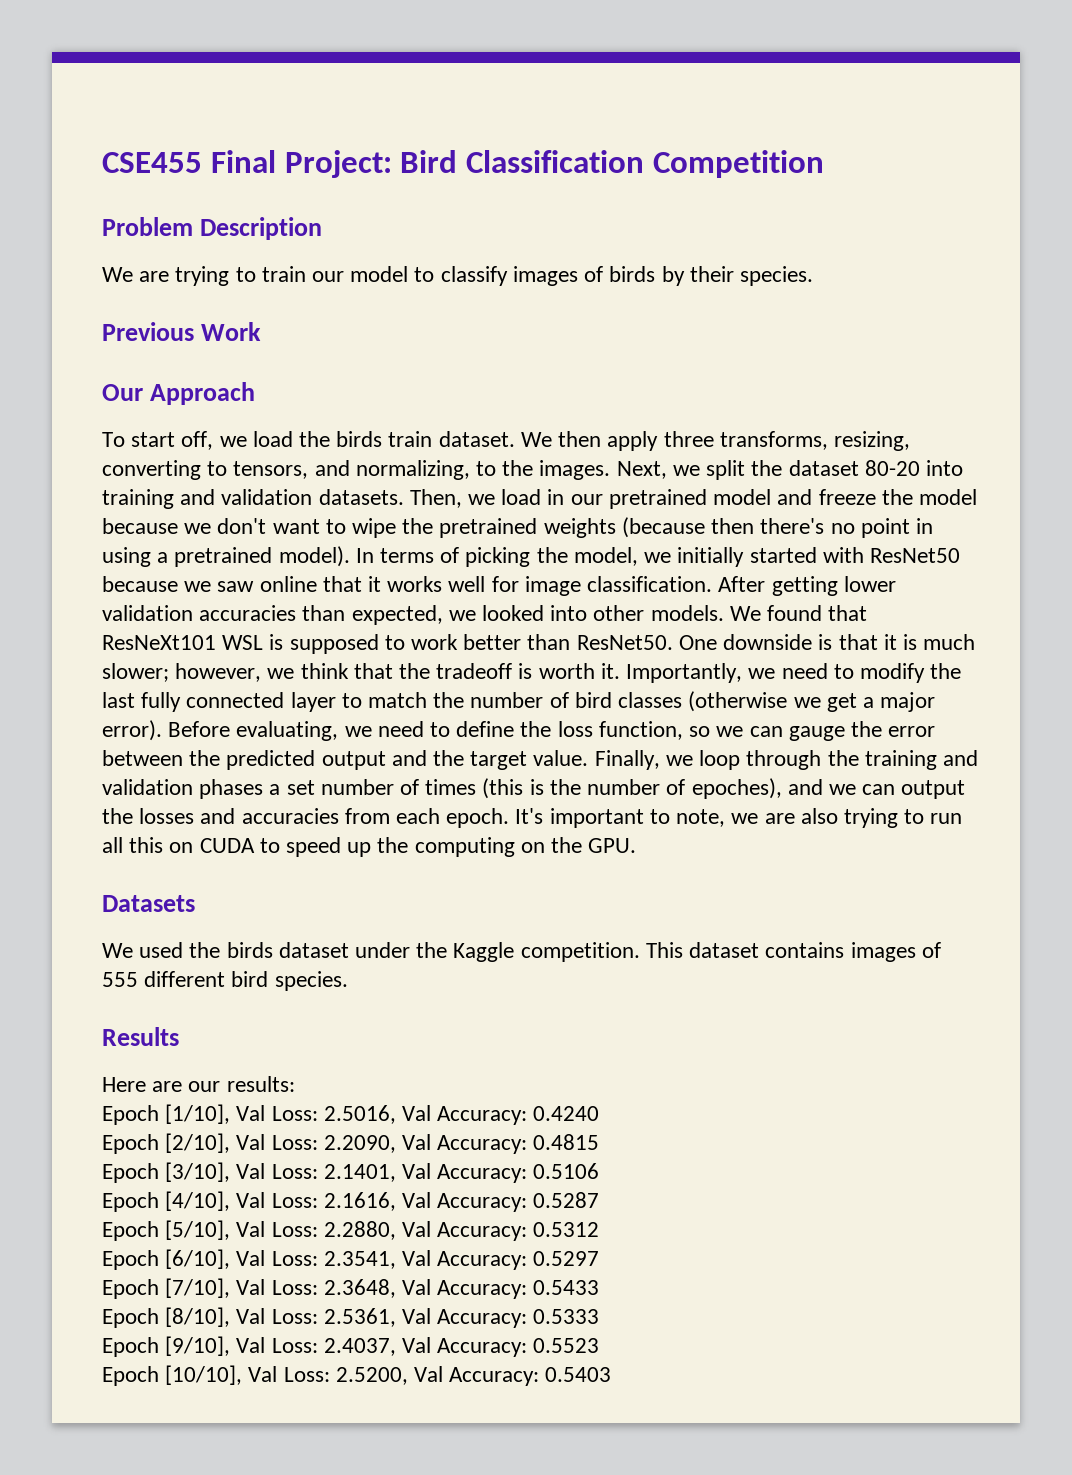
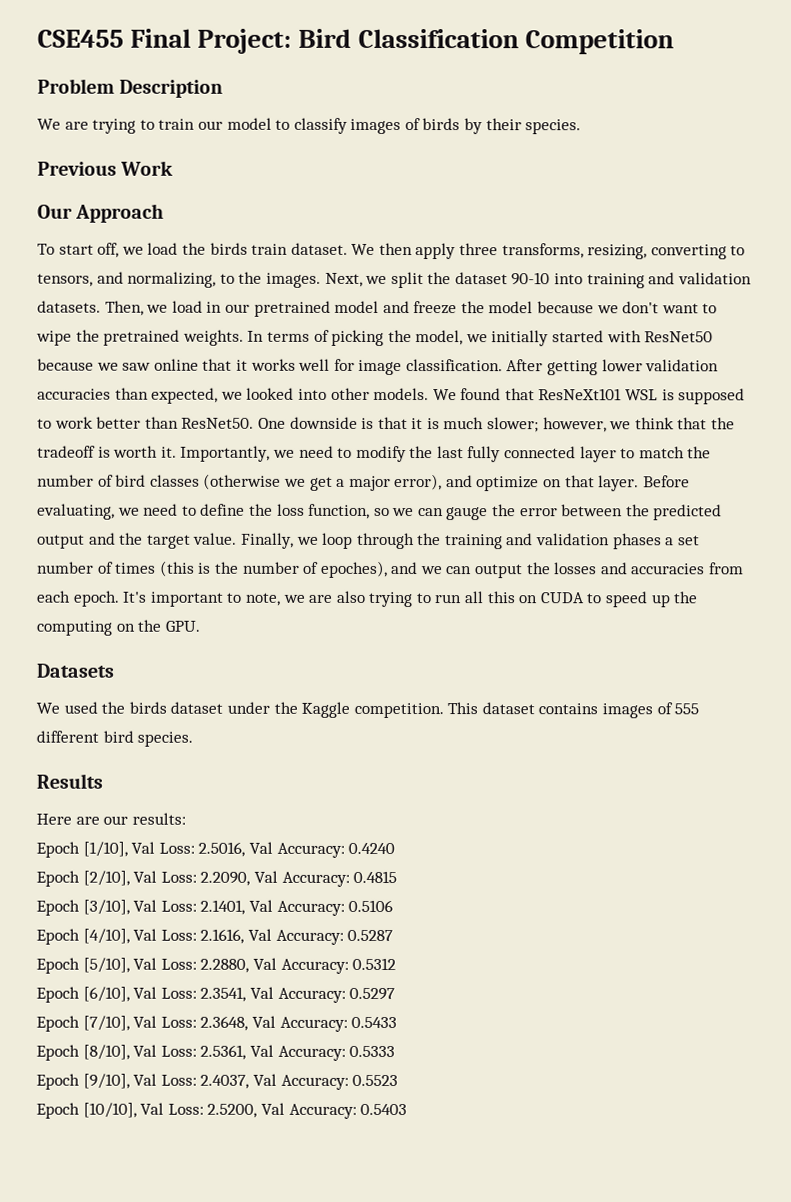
[864,460,920,476] 80-20 -> [511,272,551,286] 90-10
[543,517,933,538] [102,546,350,567] weights (because then there's no point in using a pretrained model). -> [182,329,244,346] weights.
[102,720,162,741] error). -> [394,473,640,492] error), and optimize on that layer.

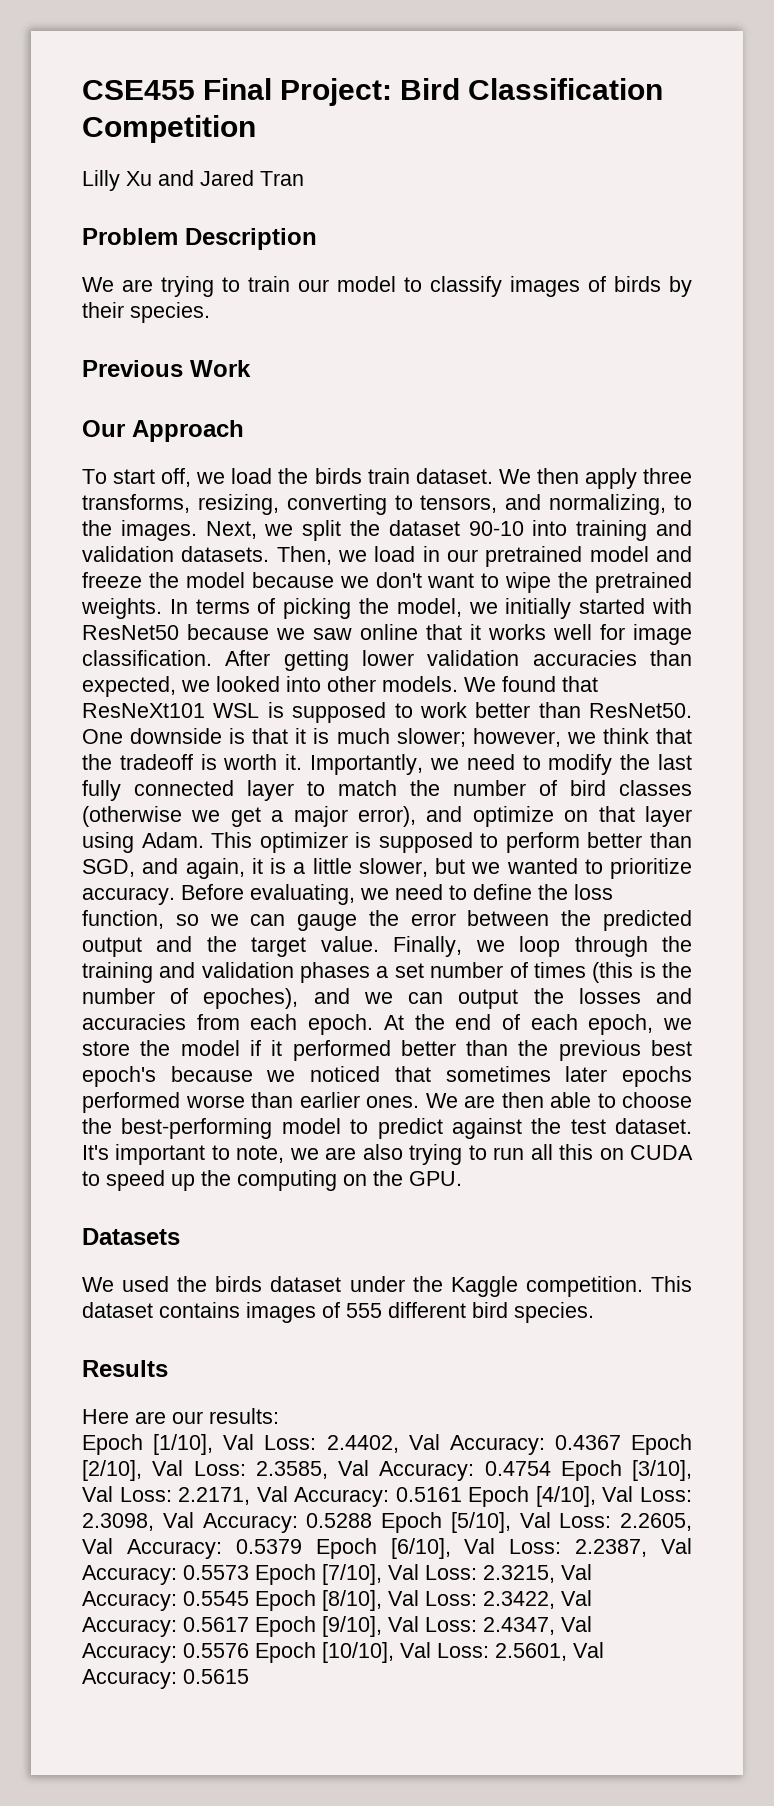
(674, 42) none -> [82,170,304,191] // Lilly Xu and Jared Tran
[598,475,640,492] layer. -> [644,806,692,827] [82,832,692,853] [82,858,692,879] [82,887,175,905] layer using Adam. This optimizer is supposed to perform better than SGD, and again, it is a little slower, but we wanted to prioritize accuracy.
(120, 598) none -> [383,1014,692,1035] [82,1040,692,1061] [82,1066,692,1087] [82,1092,692,1113] [82,1118,692,1139] At the end of each epoch, we store the model if it performed better than the previous best epoch's because we noticed that sometimes later epochs performed worse than earlier ones. We are then able to choose the best-performing model to predict against the test dataset.
[198,841,396,858] 2.5016, Val Accuracy: 0.4240 // -> [326,1434,621,1455] 2.4402, Val Accuracy: 0.4367
[200,870,398,887] 2.2090, Val Accuracy: 0.4815 // -> [255,1460,551,1481] 2.3585, Val Accuracy: 0.4754
[200,899,394,916] 2.1401, Val Accuracy: 0.5106 // -> [178,1486,462,1507] 2.2171, Val Accuracy: 0.5161
[200,928,394,945] 2.1616, Val Accuracy: 0.5287 // -> [82,1512,373,1533] 2.3098, Val Accuracy: 0.5288
[200,957,397,974] 2.2880, Val Accuracy: 0.5312 // -> [620,1513,692,1531] [82,1538,302,1559] 2.2605, Val Accuracy: 0.5379
[200,986,396,1003] 2.3541, Val Accuracy: 0.5297 // -> [575,1538,692,1557] [82,1565,249,1585] 2.2387, Val Accuracy: 0.5573
[200,1015,398,1032] 2.3648, Val Accuracy: 0.5433 // -> [483,1564,592,1583] [82,1591,249,1611] 2.3215, Val Accuracy: 0.5545
[200,1044,396,1061] 2.5361, Val Accuracy: 0.5333 // -> [483,1590,592,1609] [82,1617,249,1637] 2.3422, Val Accuracy: 0.5617
[200,1073,399,1090] 2.4037, Val Accuracy: 0.5523 // -> [483,1616,592,1635] [82,1643,249,1663] 2.4347, Val Accuracy: 0.5576
[207,1102,408,1119] 2.5200, Val Accuracy: 0.5403 -> [495,1642,604,1661] [82,1669,249,1689] 2.5601, Val Accuracy: 0.5615

